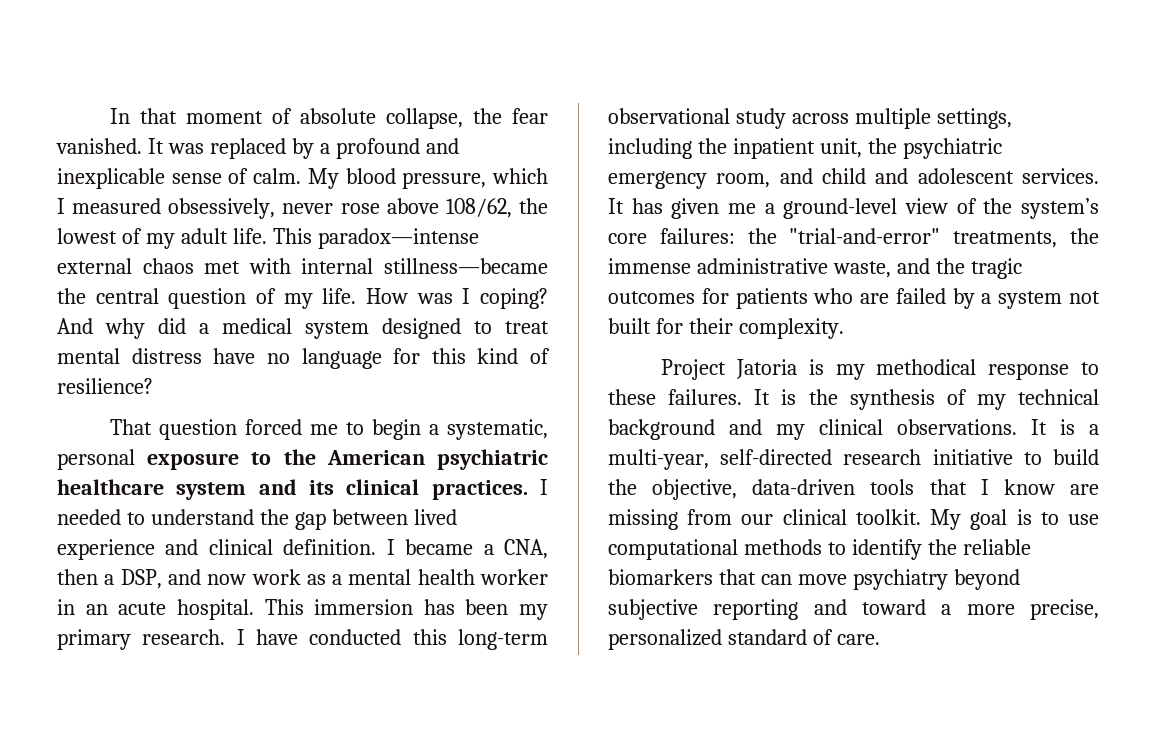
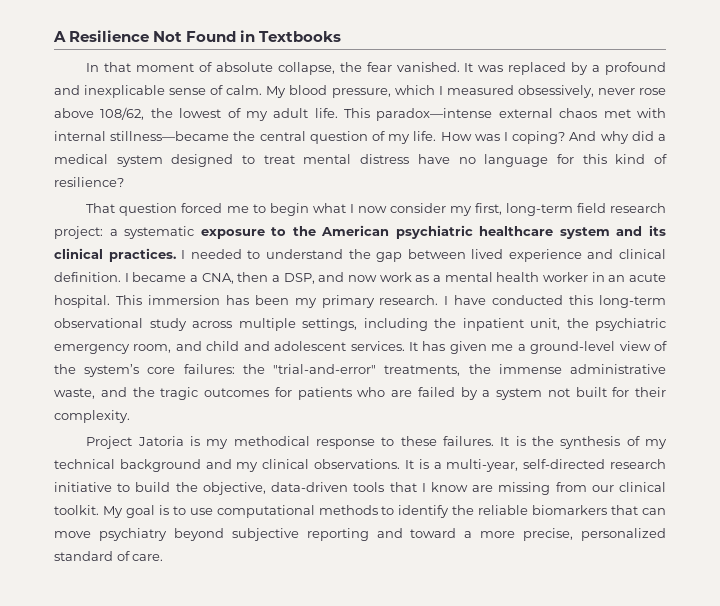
(110, 116) none -> [53,30,342,42] A Resilience Not Found in Textbooks //
[429,419,548,440] [57,449,135,470] a systematic, personal -> [312,203,666,216] [54,226,195,239] what I now consider my first, long-term field research project: a systematic

